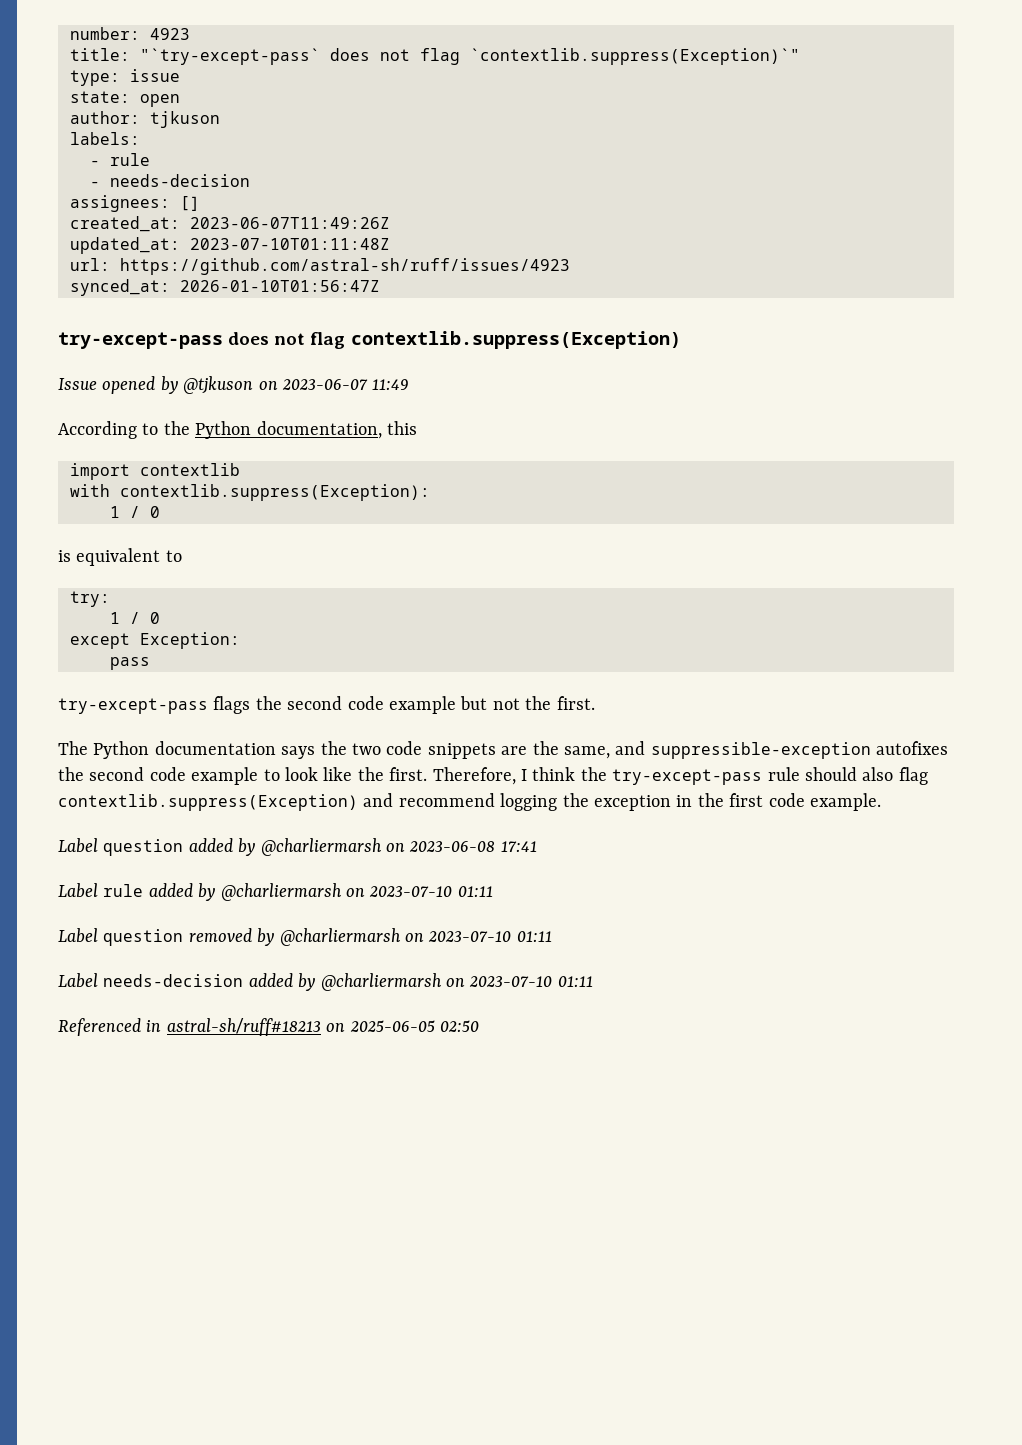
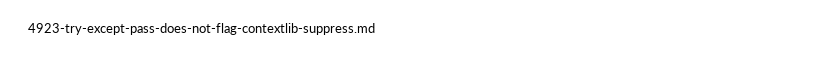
[70,27,190,40] [70,48,800,65] [70,69,180,86] [70,91,180,107] [70,111,220,128] [70,132,140,145] [90,153,150,166] [90,174,250,187] [70,195,200,212] [70,216,390,232] [70,237,390,254] [70,258,570,275] [70,279,380,296] [58,331,681,349] [58,376,410,394] [58,421,417,439] [70,463,240,480] [70,484,430,501] [110,506,160,518] [58,548,182,566] [70,591,110,607] [110,612,160,624] [70,632,240,649] [110,657,150,670] [58,696,595,714] [58,741,949,759] [58,767,928,785] [58,793,881,811] [58,838,537,856] [58,883,493,901] [58,928,552,946] [58,973,593,991] [58,1018,479,1036] number: 4923 // title: "`try-except-pass` does not flag `contextlib.suppress(Exception)`" // type: issue // state: open // author: tjkuson // labels: // - rule // - needs-decision // assignees: [] // created_at: 2023-06-07T11:49:26Z // updated_at: 2023-07-10T01:11:48Z // url: https://github.com/astral-sh/ruff/issues/4923 // synced_at: 2026-01-10T01:56:47Z // try-except-pass does not flag contextlib.suppress(Exception) // Issue opened by @tjkuson on 2023-06-07 11:49 // According to the Python documentation, this // import contextlib // with contextlib.suppress(Exception): // 1 / 0 // is equivalent to // try: // 1 / 0 // except Exception: // pass // try-except-pass flags the second code example but not the first. // The Python documentation says the two code snippets are the same, and suppressible-exception autofixes the second code example to look like the first. Therefore, I think the try-except-pass rule should also flag contextlib.suppress(Exception) and recommend logging the exception in the first code example. // Label question added by @charliermarsh on 2023-06-08 17:41 // Label rule added by @charliermarsh on 2023-07-10 01:11 // Label question removed by @charliermarsh on 2023-07-10 01:11 // Label needs-decision added by @charliermarsh on 2023-07-10 01:11 // Referenced in astral-sh/ruff#18213 on 2025-06-05 02:50 -> [28,23,375,35] 4923-try-except-pass-does-not-flag-contextlib-suppress.md

